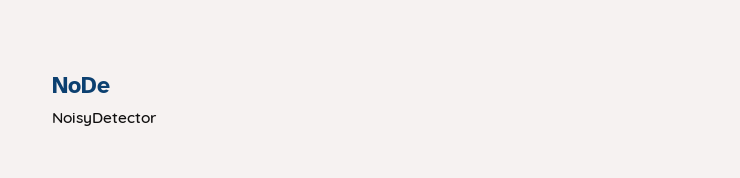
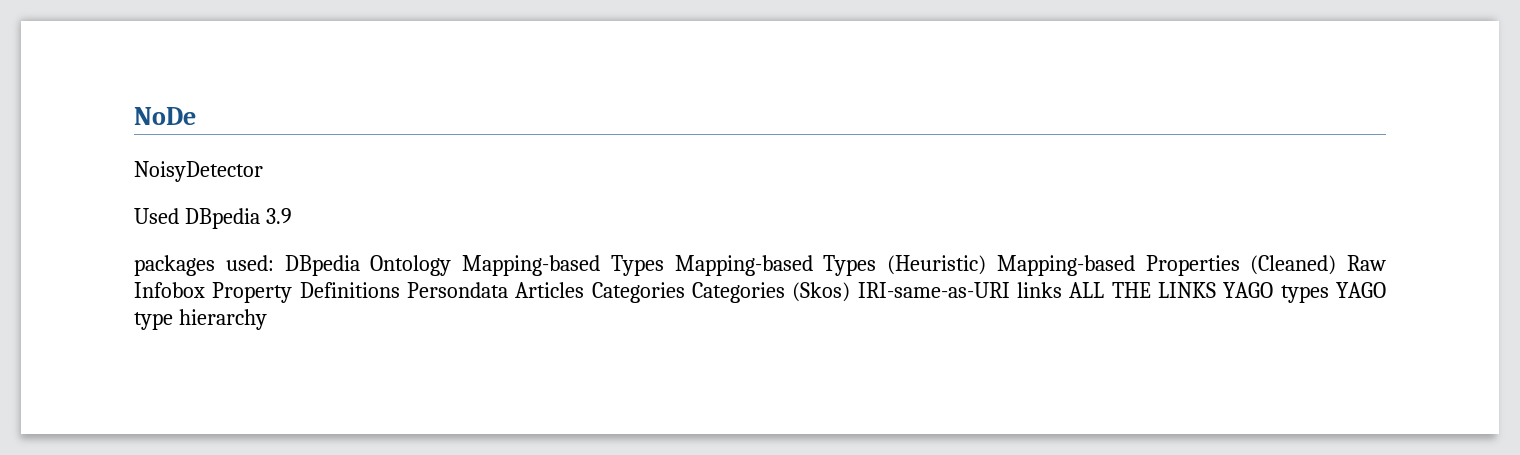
(157, 119) none -> [134,208,292,229] [134,255,1386,276] [134,282,1386,303] [134,309,267,330] // Used DBpedia 3.9 // packages used: DBpedia Ontology Mapping-based Types Mapping-based Types (Heuristic) Mapping-based Properties (Cleaned) Raw Infobox Property Definitions Persondata Articles Categories Categories (Skos) IRI-same-as-URI links ALL THE LINKS YAGO types YAGO type hierarchy

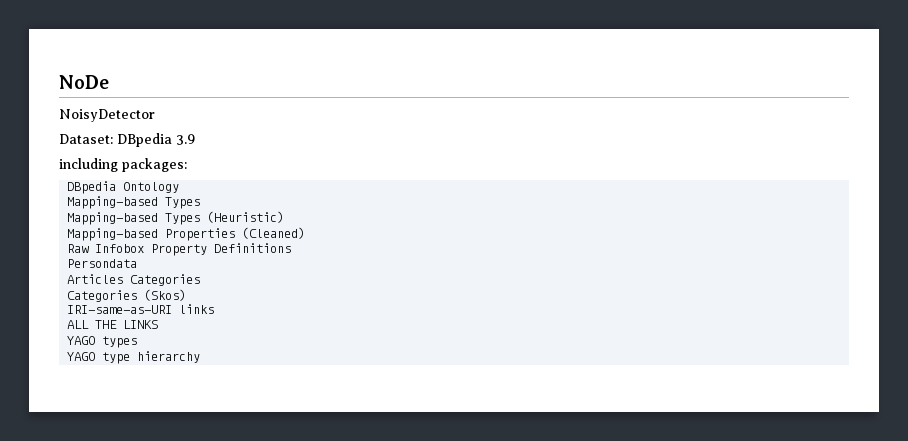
[134,208,179,224] Used -> [59,134,113,144] Dataset:
[134,255,274,276] packages used: -> [59,158,187,172] including packages: //
[462,255,664,276] Mapping-based Types -> [67,196,201,209] // Mapping-based Types //
(986, 265) none -> (285, 217) //
(1337, 265) none -> (306, 233) //
(400, 290) none -> (292, 248) //
(508, 290) none -> (138, 263) //
(685, 292) none -> (201, 280) //
(851, 292) none -> (187, 295) //
(1062, 290) none -> (215, 309) //
(1217, 290) none -> (159, 324) //
(1329, 294) none -> (138, 342) //

